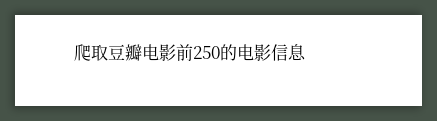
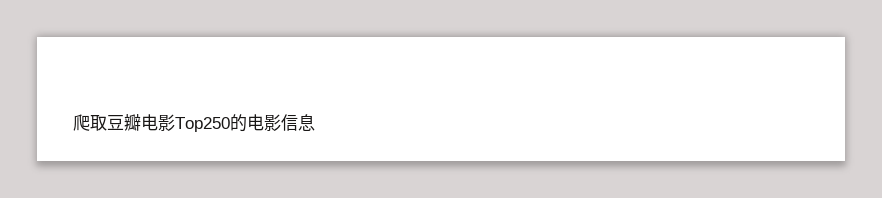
[176,44,220,61] 前250 -> [175,117,230,132] Top250

